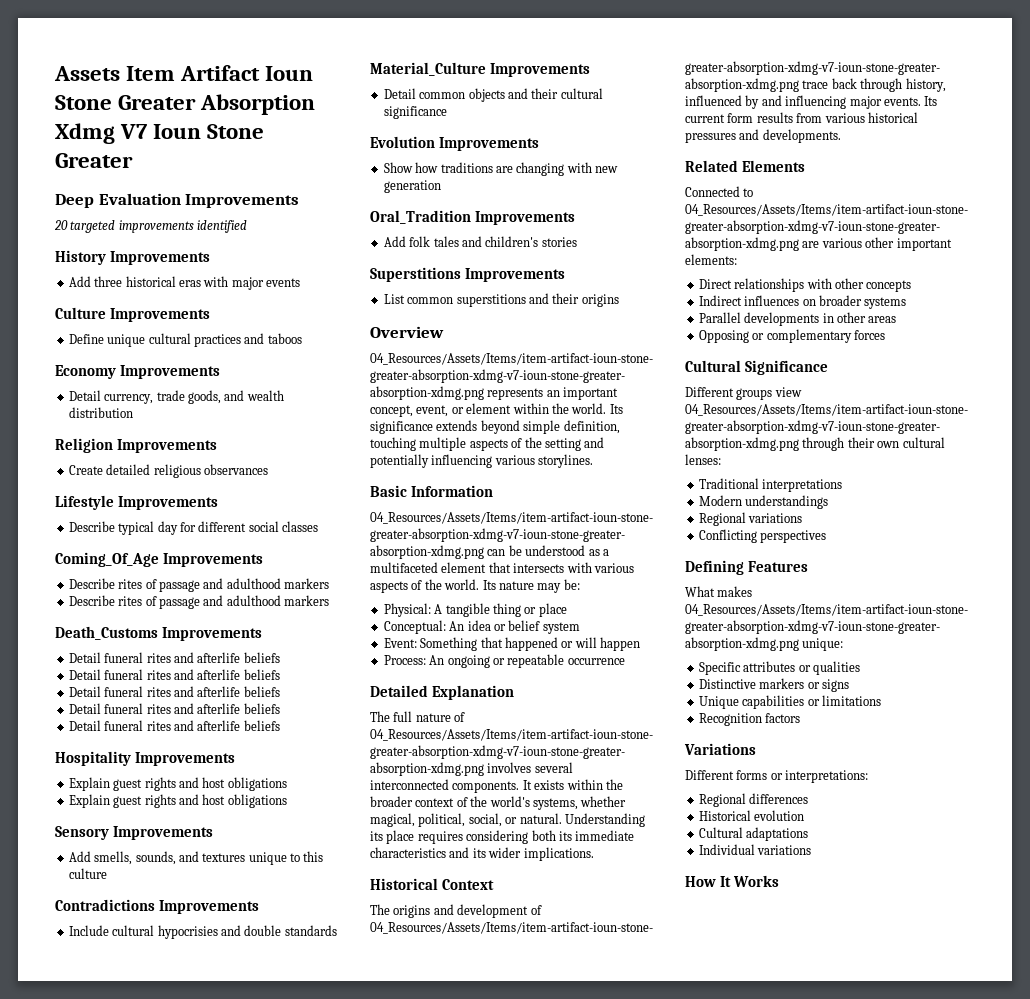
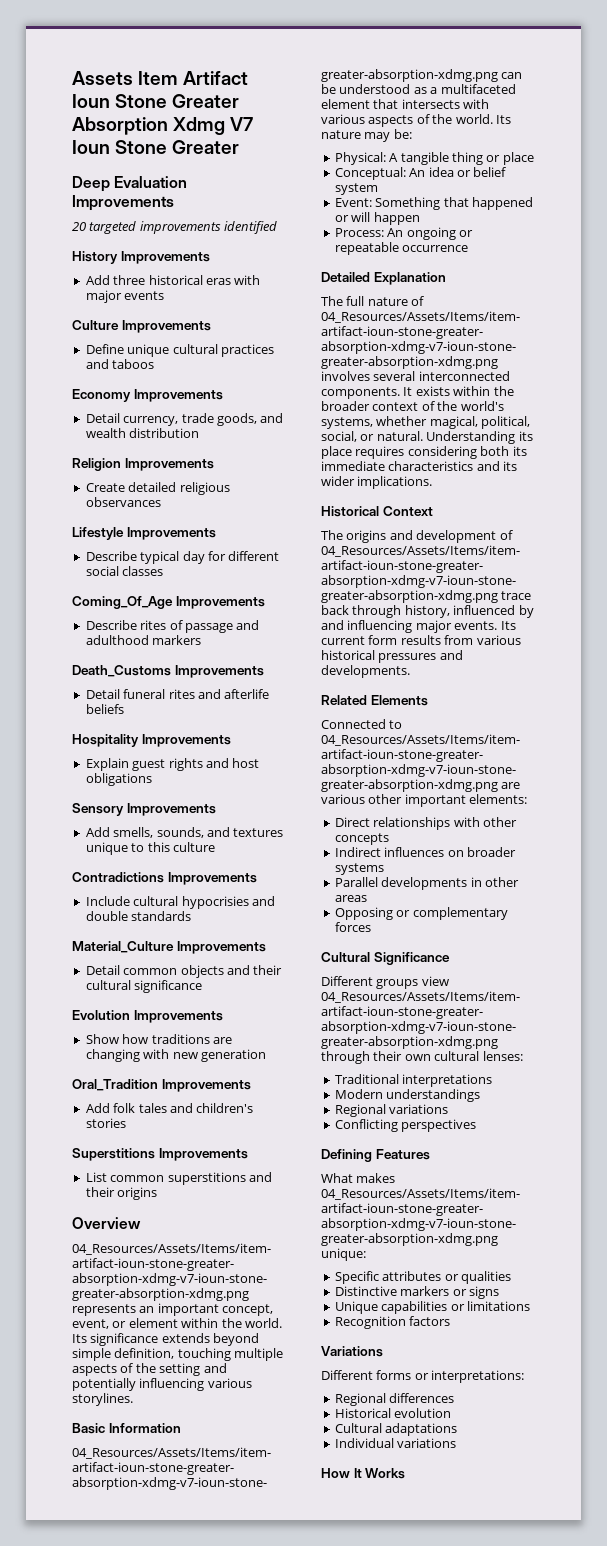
[68,595,329,609] // Describe rites of passage and adulthood markers -> (202, 640) none
[68,669,280,680] [68,686,280,697] [68,703,280,714] [68,720,280,731] // Detail funeral rites and afterlife beliefs // Detail funeral rites and afterlife beliefs // Detail funeral rites and afterlife beliefs // Detail funeral rites and afterlife beliefs -> (124, 709) none
[68,794,287,808] // Explain guest rights and host obligations -> (152, 779) none

